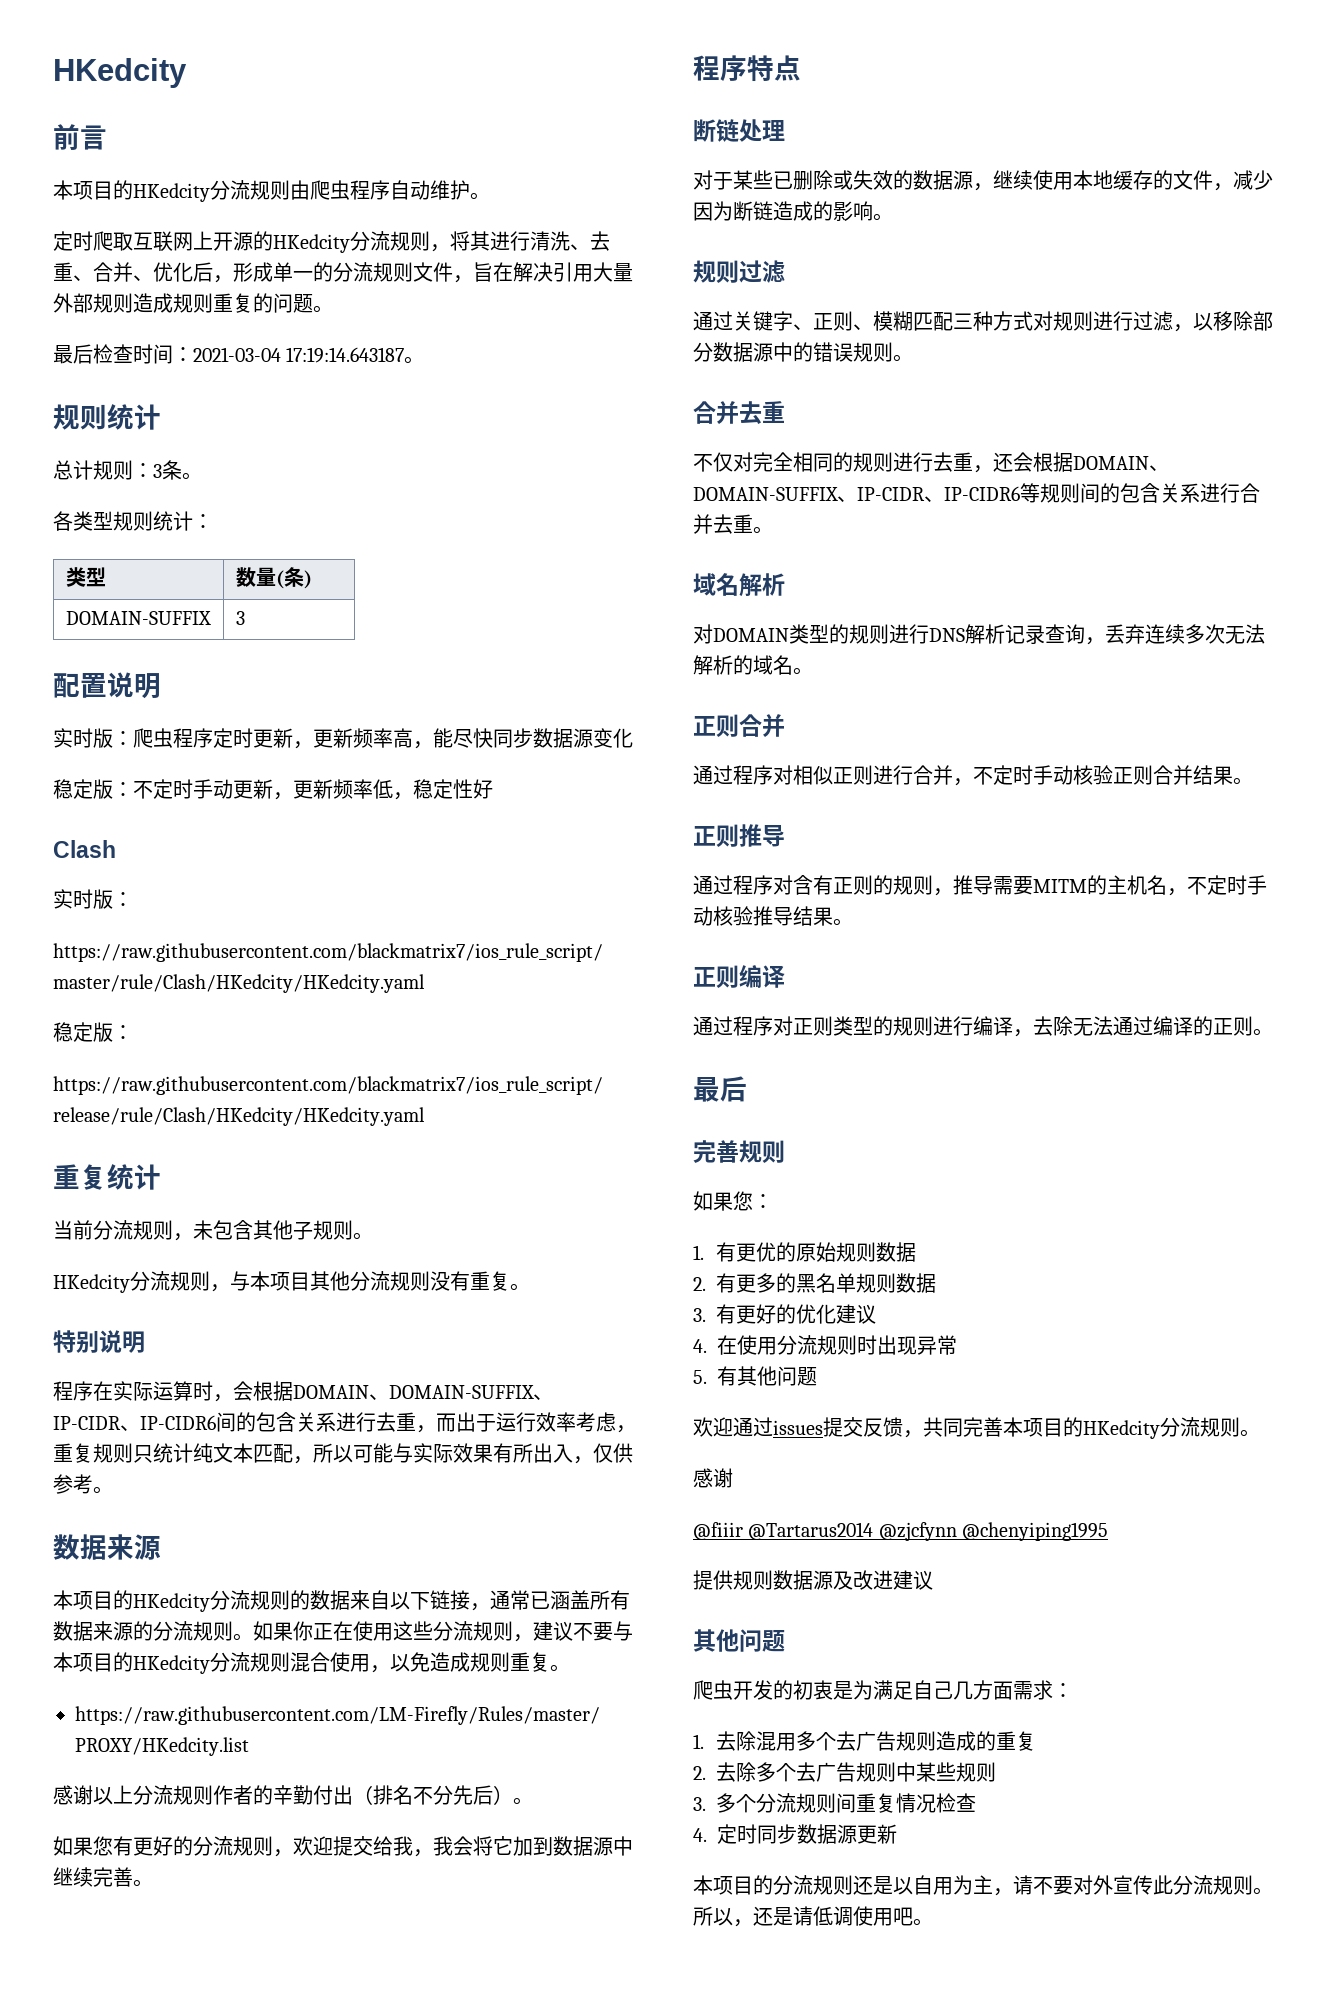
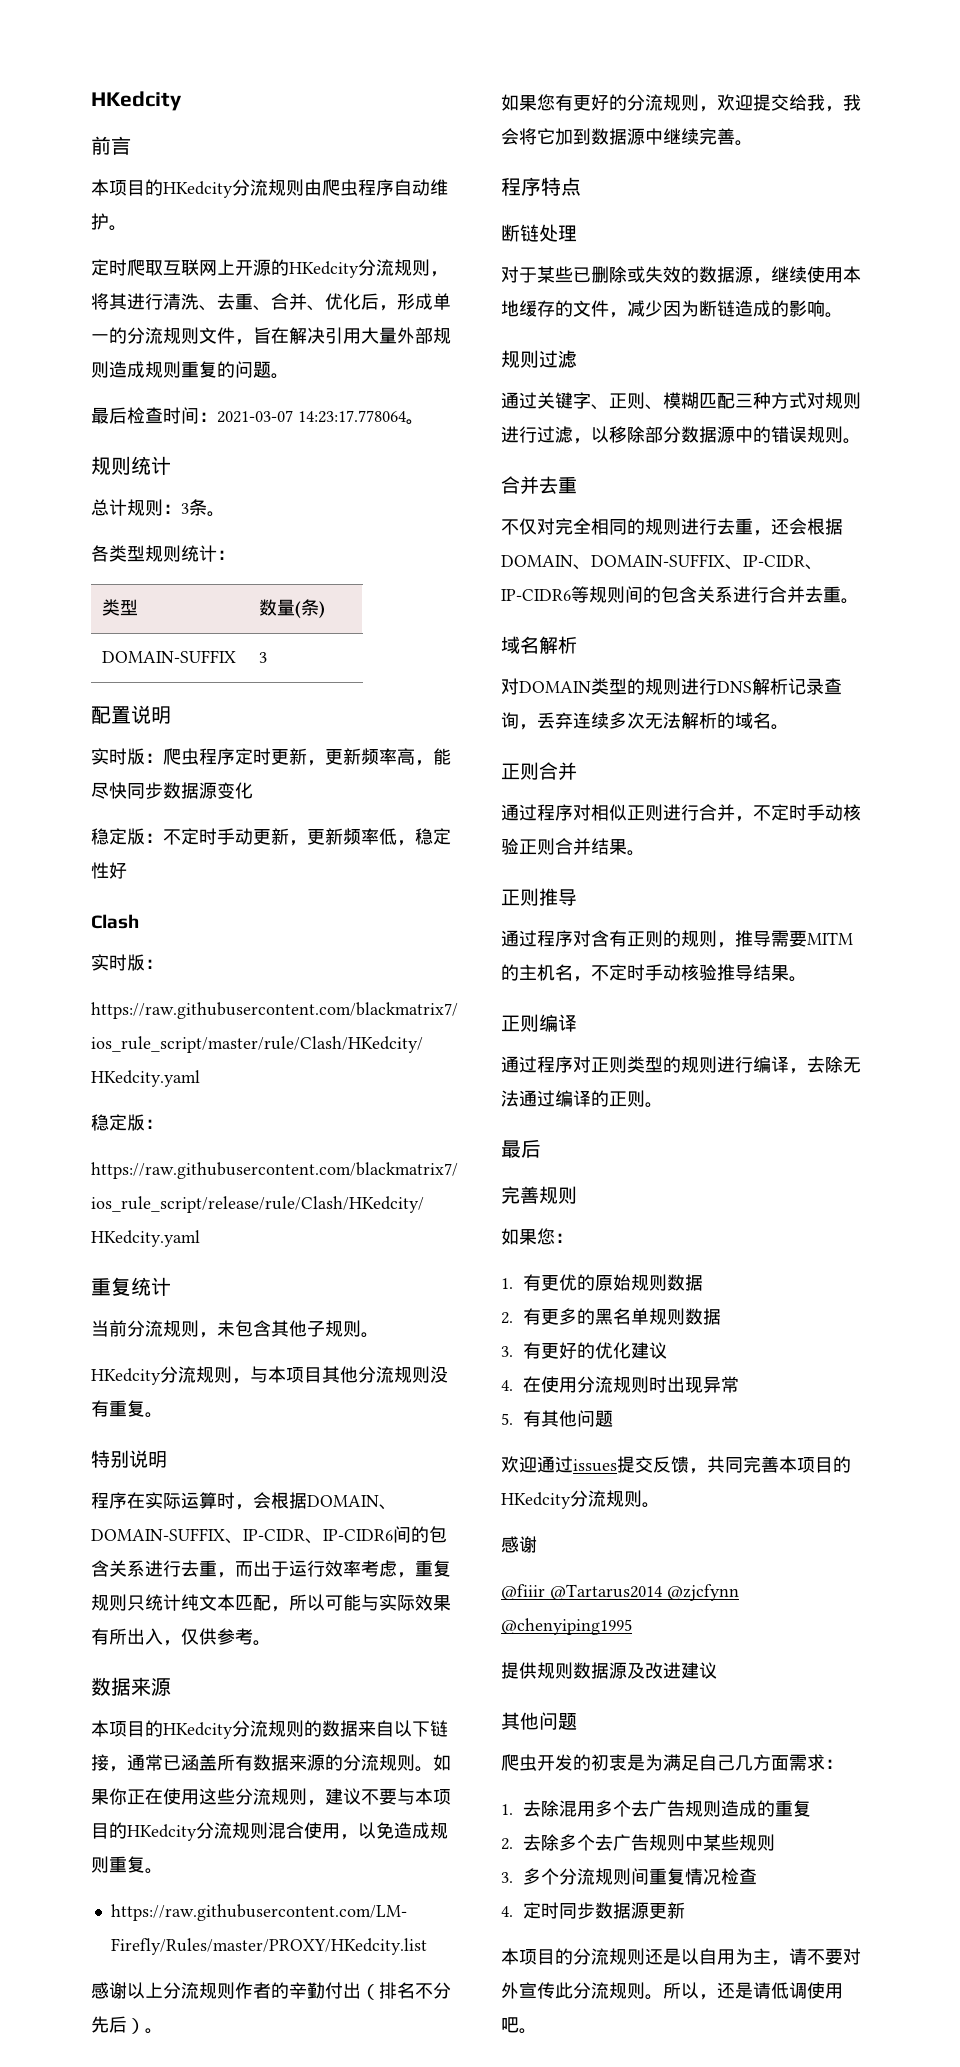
[193,347,405,363] 2021-03-04 17:19:14.643187 -> [217,410,406,423] 2021-03-07 14:23:17.778064

